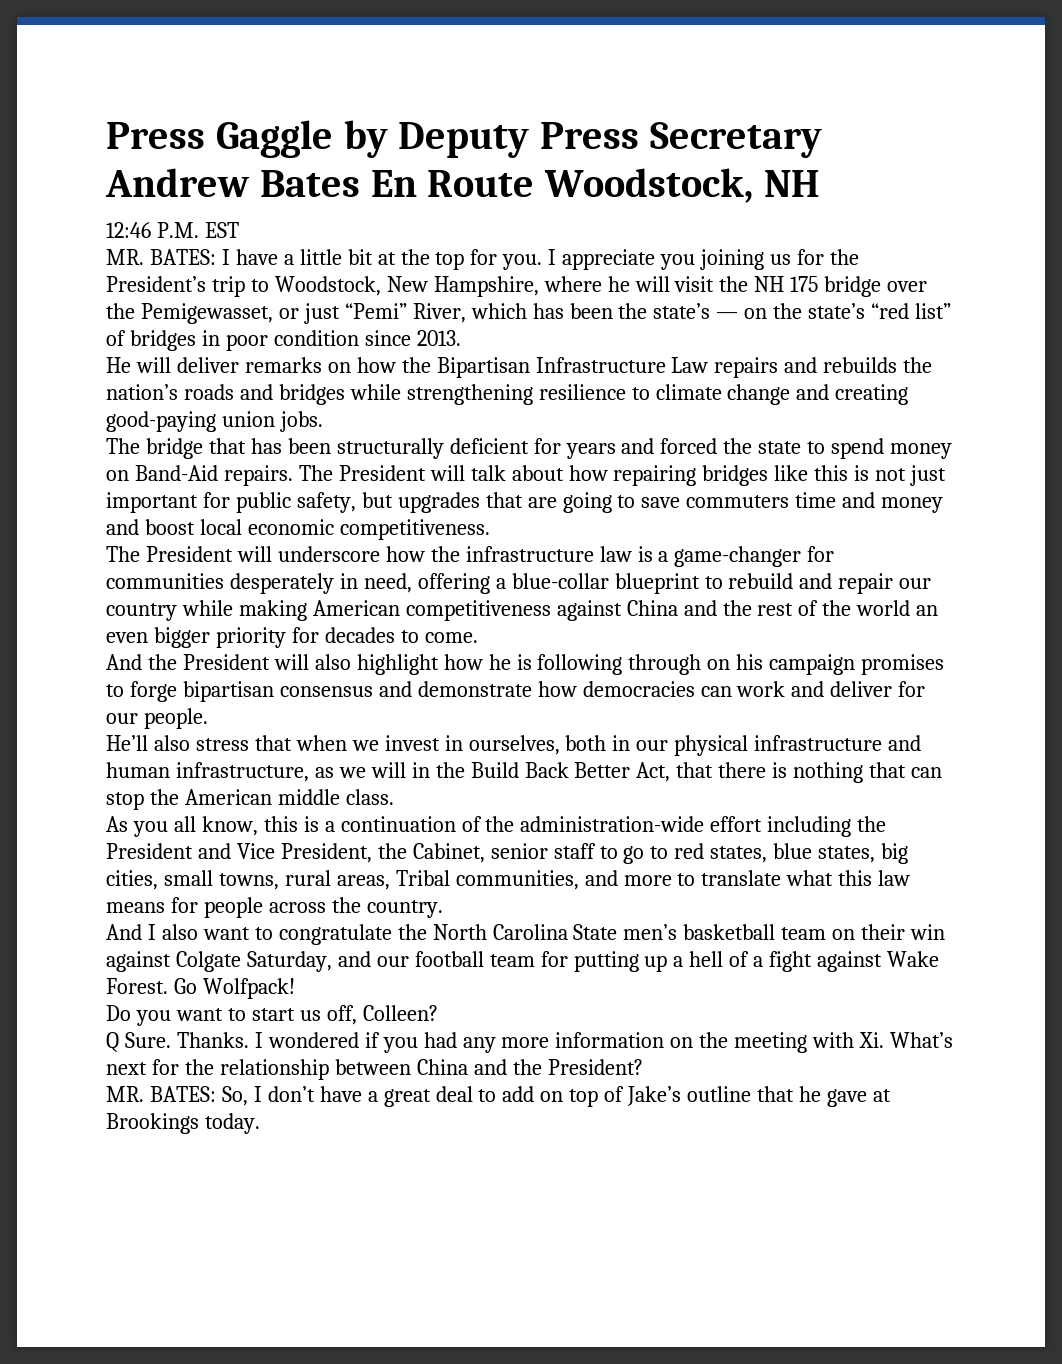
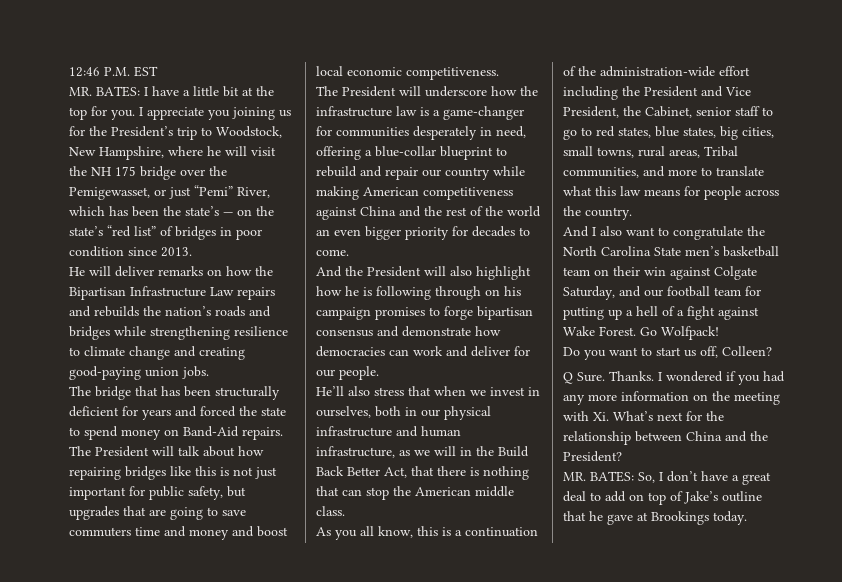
[106,120,822,158] [105,168,820,203] Press Gaggle by Deputy Press Secretary Andrew Bates En Route Woodstock, NH // -> (69, 72) none

